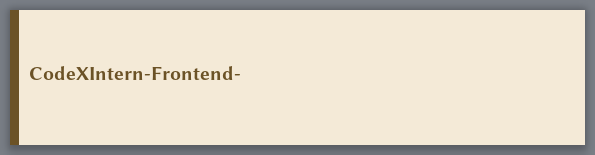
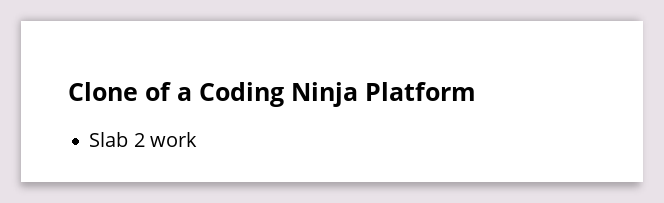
[29,66,241,80] CodeXIntern-Frontend- -> [68,82,476,107] [89,132,197,147] Clone of a Coding Ninja Platform // Slab 2 work

